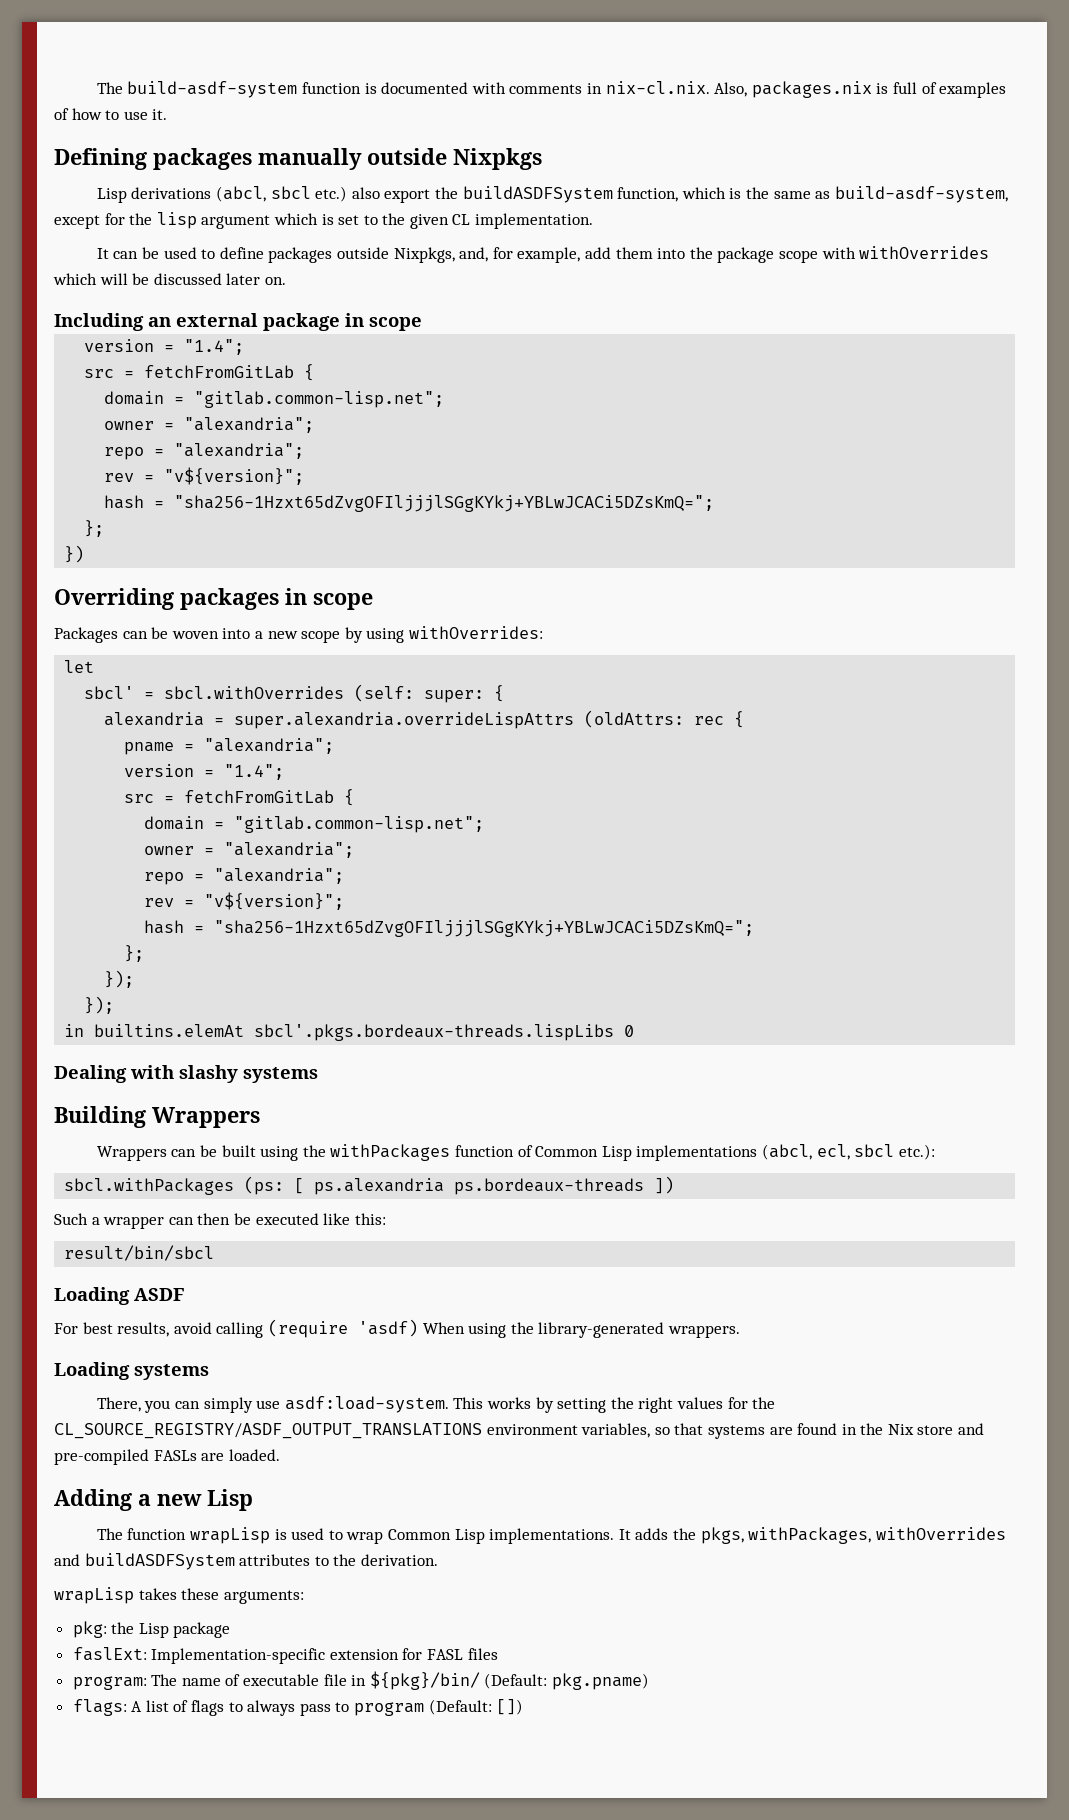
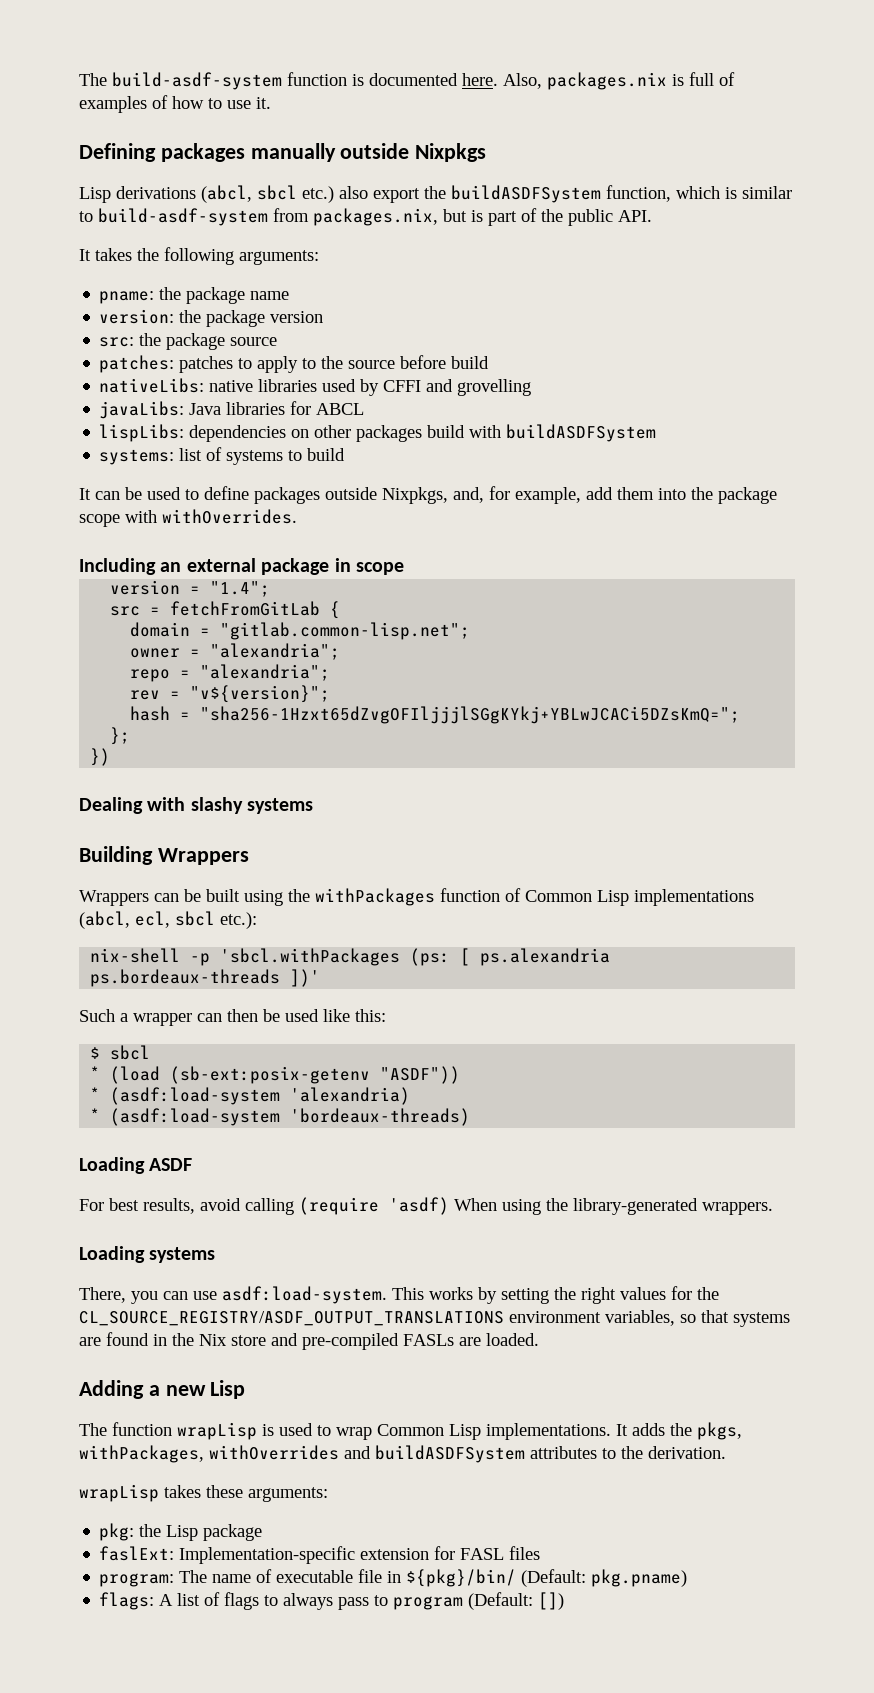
[471,81,710,94] with comments in nix-cl.nix. -> [462,73,498,86] here.
[745,186,1008,203] [54,212,594,229] the same as build-asdf-system, except for the lisp argument which is set to the given CL implementation. -> [742,186,792,199] [79,208,652,226] [79,247,319,265] [99,287,290,304] [99,309,324,327] [99,333,278,350] [99,355,490,373] [99,378,532,396] [99,401,365,419] [99,424,657,442] [99,447,346,465] similar to build-asdf-system from packages.nix, but is part of the public API. // It takes the following arguments: // pname: the package name // version: the package version // src: the package source // patches: patches to apply to the source before build // nativeLibs: native libraries used by CFFI and grovelling // javaLibs: Java libraries for ABCL // lispLibs: dependencies on other packages build with buildASDFSystem // systems: list of systems to build
[859,246,990,259] [53,273,286,285] withOverrides which will be discussed later on. -> [162,509,297,524] withOverrides.
[54,588,373,610] [54,626,543,643] [64,660,95,673] [84,684,505,703] [104,710,745,729] [124,738,335,755] [124,764,285,780] [124,789,355,806] [144,816,485,833] [144,842,355,858] [144,868,345,885] [144,892,345,910] [144,920,755,937] [124,945,145,962] [104,970,135,988] [84,996,115,1014] [64,1024,635,1041] // Overriding packages in scope // Packages can be woven into a new scope by using withOverrides: // let // sbcl' = sbcl.withOverrides (self: super: { // alexandria = super.alexandria.overrideLispAttrs (oldAttrs: rec { // pname = "alexandria"; // version = "1.4"; // src = fetchFromGitLab { // domain = "gitlab.common-lisp.net"; // owner = "alexandria"; // repo = "alexandria"; // rev = "v${version}"; // hash = "sha256-1Hzxt65dZvgOFIljjjlSGgKYkj+YBLwJCACi5DZsKmQ="; // }; // }); // }); // in builtins.elemAt sbcl'.pkgs.bordeaux-threads.lispLibs 0 -> (111, 757) none
[64,1178,235,1195] sbcl.withPackages -> [90,948,401,966] nix-shell -p 'sbcl.withPackages
[654,1176,675,1194] ]) -> [290,969,321,987] ])'
[255,1213,319,1225] executed -> [285,1009,319,1022] used
[64,1245,215,1261] result/bin/sbcl -> [90,1045,151,1060] [90,1066,461,1084] [90,1087,411,1105] [90,1108,471,1126] $ sbcl // * (load (sb-ext:posix-getenv "ASDF")) // * (asdf:load-system 'alexandria) // * (asdf:load-system 'bordeaux-threads)
[203,1397,253,1413] simply -> (188, 1295) none

